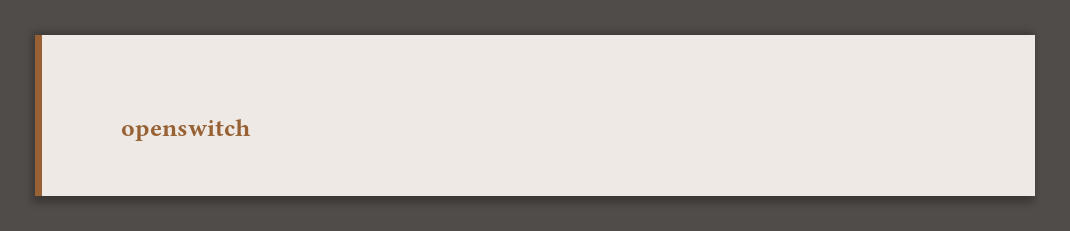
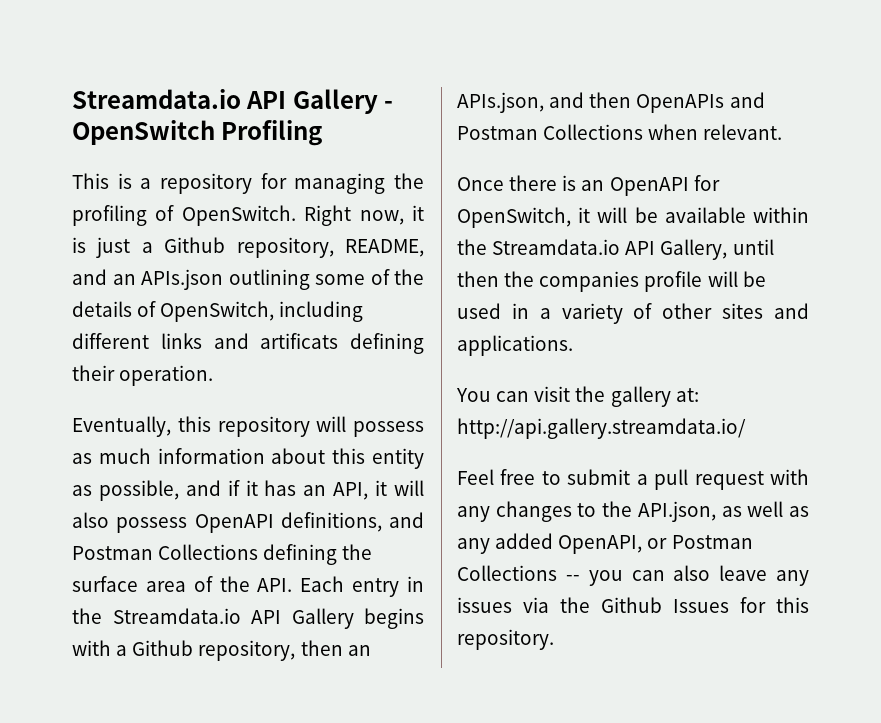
[121,119,251,141] openswitch -> [72,89,394,114] [72,120,323,146] [72,173,425,194] [72,205,424,226] [72,237,424,258] [72,269,424,290] [72,301,364,322] [72,333,424,354] [72,365,214,386] [72,416,424,437] [72,448,425,469] [72,480,425,501] [72,512,424,533] [72,544,373,565] [72,576,424,597] [72,608,424,629] [72,640,371,661] [457,92,765,113] [457,124,783,140] [457,175,720,196] [457,207,809,228] [457,239,774,260] [457,271,766,292] [457,303,809,324] [457,335,573,356] [456,386,699,407] [457,418,746,439] [457,469,809,490] [457,501,809,522] [457,533,753,554] [457,565,809,586] [457,597,809,613] [457,629,554,650] Streamdata.io API Gallery - OpenSwitch Profiling // This is a repository for managing the profiling of OpenSwitch. Right now, it is just a Github repository, README, and an APIs.json outlining some of the details of OpenSwitch, including different links and artificats defining their operation. // Eventually, this repository will possess as much information about this entity as possible, and if it has an API, it will also possess OpenAPI definitions, and Postman Collections defining the surface area of the API. Each entry in the Streamdata.io API Gallery begins with a Github repository, then an APIs.json, and then OpenAPIs and Postman Collections when relevant. // Once there is an OpenAPI for OpenSwitch, it will be available within the Streamdata.io API Gallery, until then the companies profile will be used in a variety of other sites and applications. // You can visit the gallery at: http://api.gallery.streamdata.io/ // Feel free to submit a pull request with any changes to the API.json, as well as any added OpenAPI, or Postman Collections -- you can also leave any issues via the Github Issues for this repository.

